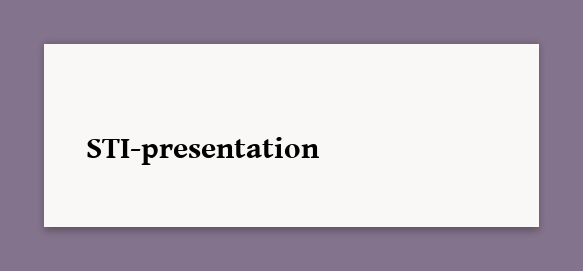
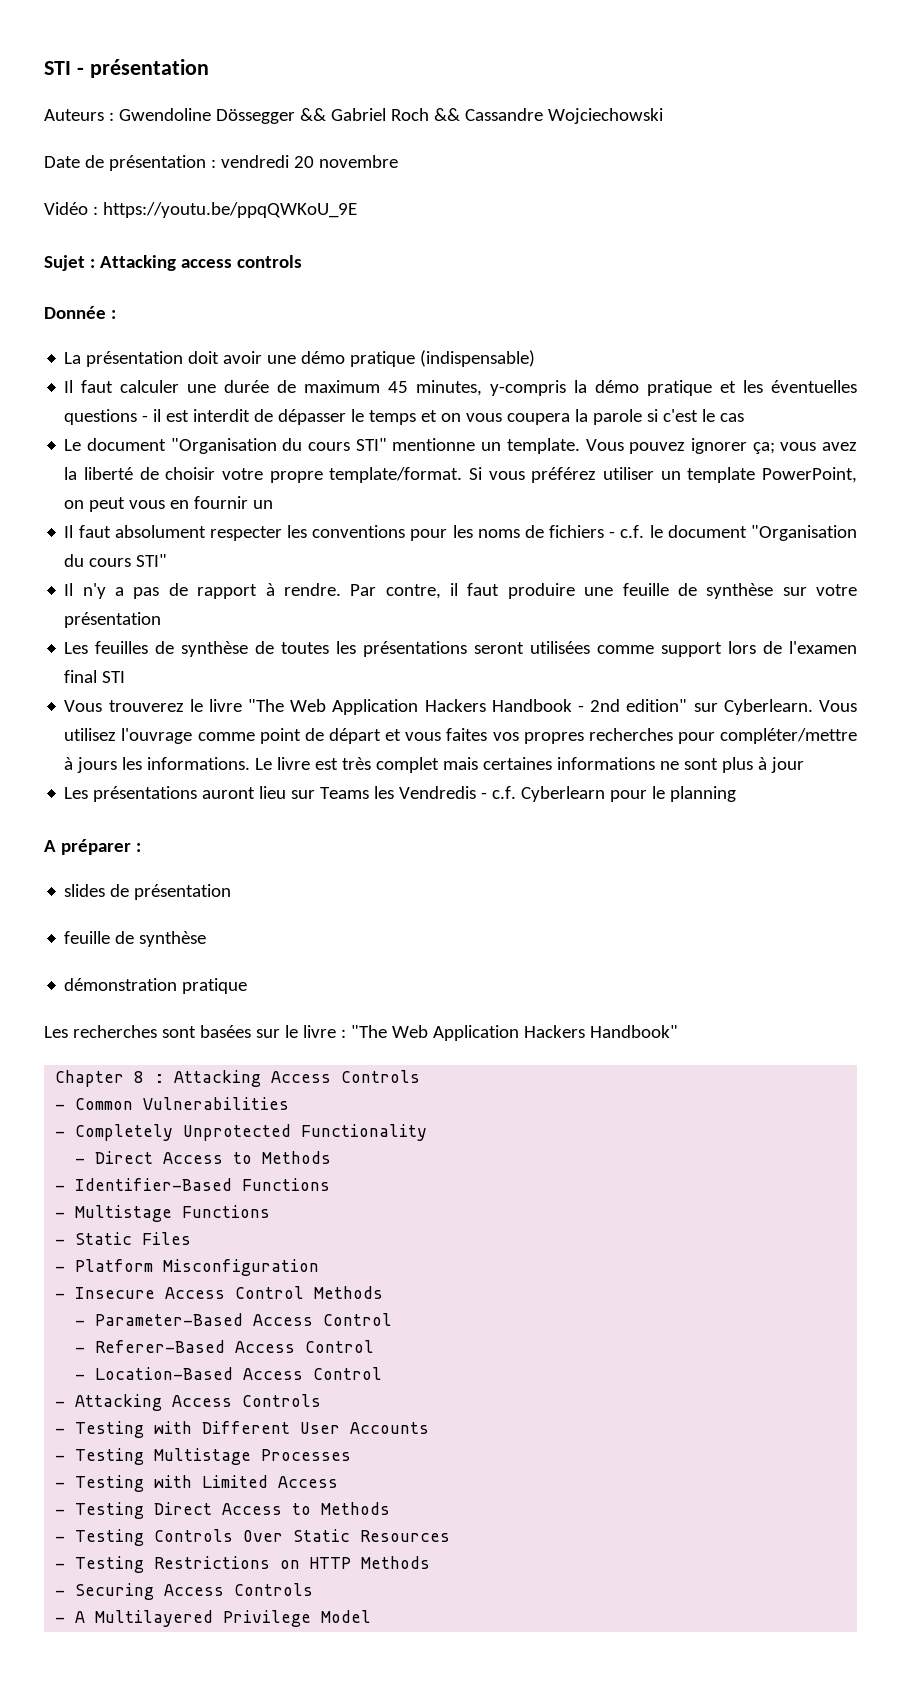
[86,137,320,165] STI-presentation -> [44,59,209,78] [44,108,663,124] [44,155,398,171] [44,202,357,218] [44,255,302,271] [44,306,116,319] [64,350,536,367] [64,380,858,396] [64,409,745,425] [64,438,857,454] [64,467,857,483] [64,496,274,512] [64,525,857,541] [64,554,168,567] [64,583,857,599] [64,612,162,628] [64,641,858,657] [64,670,126,683] [64,699,857,715] [64,728,857,744] [64,757,805,773] [64,786,737,802] [44,839,141,855] [64,884,232,900] [64,931,207,947] [64,978,248,994] [44,1025,678,1041] [55,1070,421,1087] [55,1097,290,1110] [55,1124,428,1141] [75,1151,332,1164] [55,1178,331,1191] [55,1205,271,1222] [55,1232,192,1245] [55,1259,320,1276] [55,1286,384,1299] [75,1313,393,1326] [75,1340,375,1353] [75,1367,383,1380] [55,1394,322,1411] [55,1421,430,1438] [55,1448,352,1465] [55,1475,339,1492] [55,1502,391,1519] [55,1529,451,1546] [55,1556,431,1573] [55,1583,314,1600] [55,1610,372,1627] STI - présentation // Auteurs : Gwendoline Dössegger && Gabriel Roch && Cassandre Wojciechowski // Date de présentation : vendredi 20 novembre // Vidéo : https://youtu.be/ppqQWKoU_9E // Sujet : Attacking access controls // Donnée : // La présentation doit avoir une démo pratique (indispensable) // Il faut calculer une durée de maximum 45 minutes, y-compris la démo pratique et les éventuelles questions - il est interdit de dépasser le temps et on vous coupera la parole si c'est le cas // Le document "Organisation du cours STI" mentionne un template. Vous pouvez ignorer ça; vous avez la liberté de choisir votre propre template/format. Si vous préférez utiliser un template PowerPoint, on peut vous en fournir un // Il faut absolument respecter les conventions pour les noms de fichiers - c.f. le document "Organisation du cours STI" // Il n'y a pas de rapport à rendre. Par contre, il faut produire une feuille de synthèse sur votre présentation // Les feuilles de synthèse de toutes les présentations seront utilisées comme support lors de l'examen final STI // Vous trouverez le livre "The Web Application Hackers Handbook - 2nd edition" sur Cyberlearn. Vous utilisez l'ouvrage comme point de départ et vous faites vos propres recherches pour compléter/mettre à jours les informations. Le livre est très complet mais certaines informations ne sont plus à jour // Les présentations auront lieu sur Teams les Vendredis - c.f. Cyberlearn pour le planning // A préparer : // slides de présentation // feuille de synthèse // démonstration pratique // Les recherches sont basées sur le livre : "The Web Application Hackers Handbook" // Chapter 8 : Attacking Access Controls // - Common Vulnerabilities // - Completely Unprotected Functionality // - Direct Access to Methods // - Identifier-Based Functions // - Multistage Functions // - Static Files // - Platform Misconfiguration // - Insecure Access Control Methods // - Parameter-Based Access Control // - Referer-Based Access Control // - Location-Based Access Control // - Attacking Access Controls // - Testing with Different User Accounts // - Testing Multistage Processes // - Testing with Limited Access // - Testing Direct Access to Methods // - Testing Controls Over Static Resources // - Testing Restrictions on HTTP Methods // - Securing Access Controls // - A Multilayered Privilege Model

